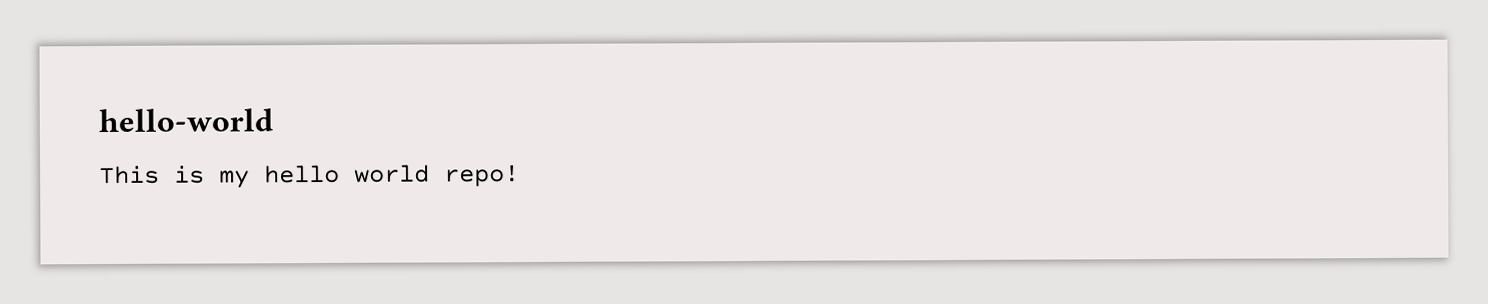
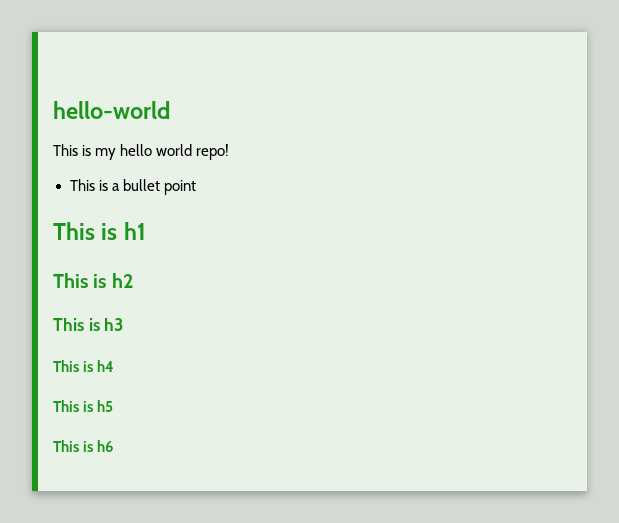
(520, 176) none -> [69,179,196,195] [53,222,146,240] [53,273,134,288] [53,318,124,331] [53,360,115,372] [53,400,114,412] [53,440,114,452] // This is a bullet point // This is h1 // This is h2 // This is h3 // This is h4 // This is h5 // This is h6

